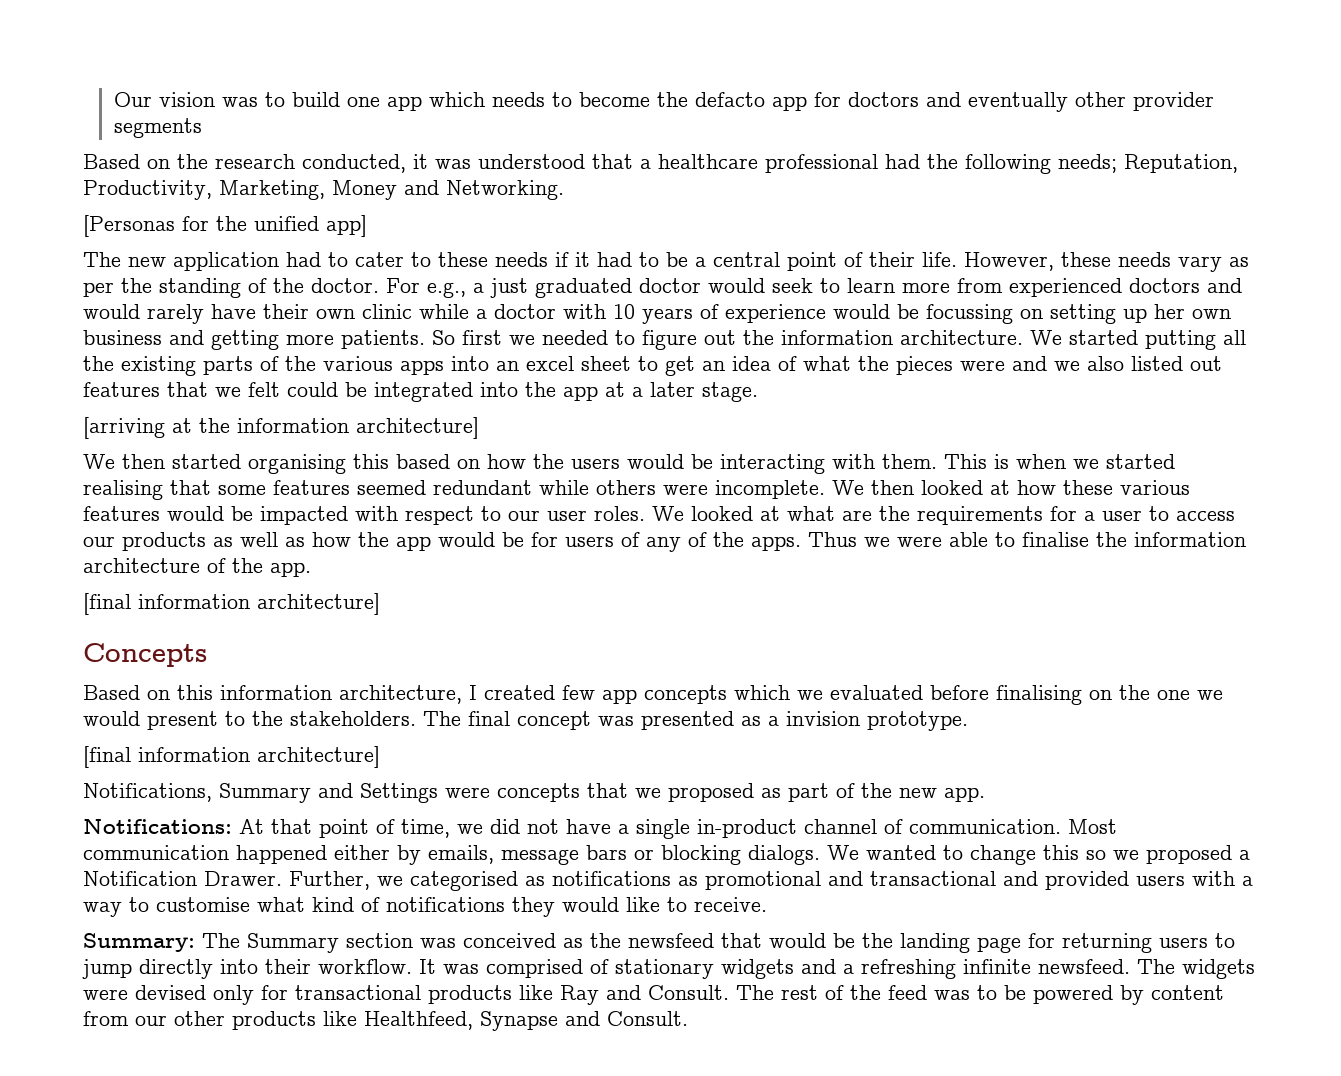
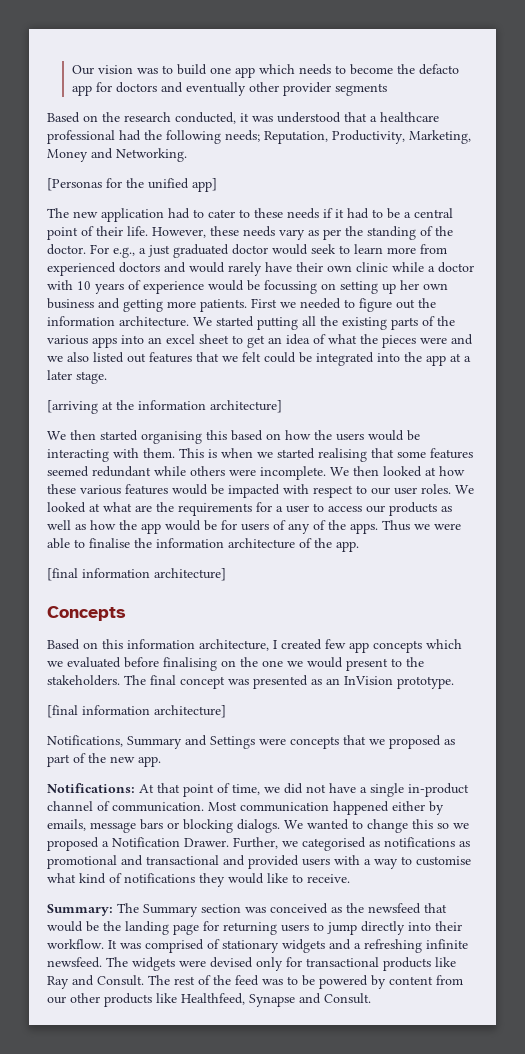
[432,330,502,345] So first -> [251,298,277,308] First
[768,711,860,726] a invision -> [326,676,393,685] an InVision

